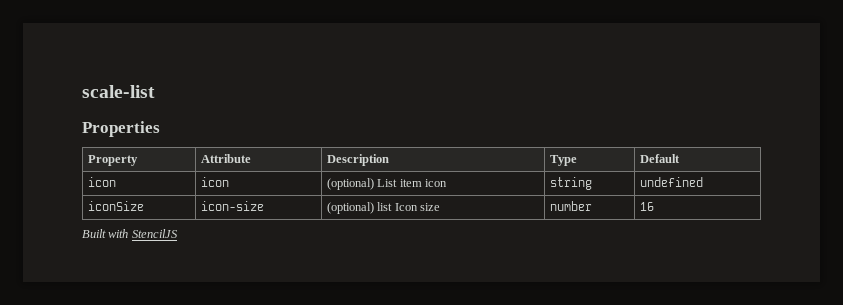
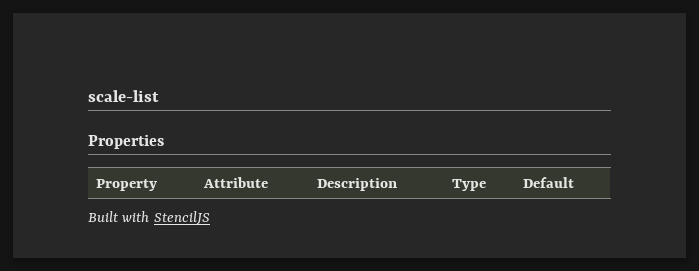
[87,177,116,187] [200,177,229,187] [326,178,448,190] [549,177,592,190] [639,177,703,187] [87,201,144,211] [200,201,264,211] [326,202,441,214] [549,201,592,211] [639,202,654,211] // icon | icon | (optional) List item icon | string | undefined // iconSize | icon-size | (optional) list Icon size | number | 16 -> (574, 182) none

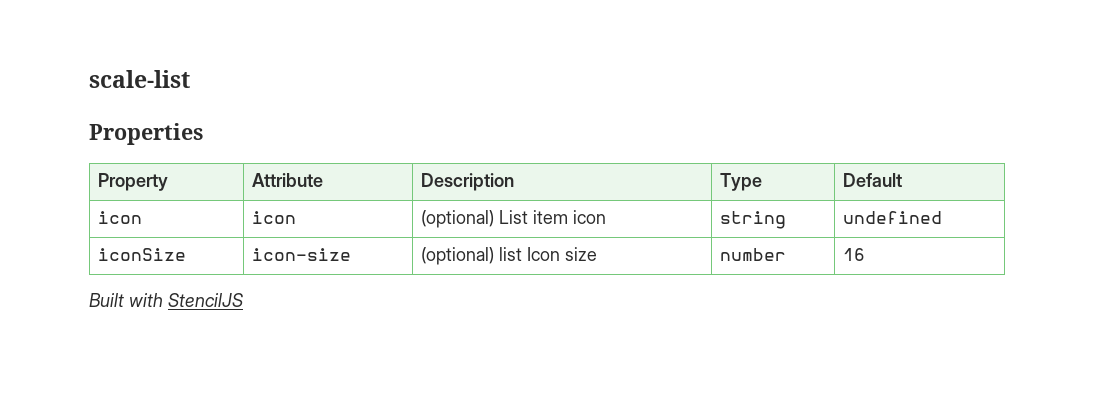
(574, 182) none -> [98,211,143,224] [252,211,297,224] [421,210,607,228] [720,211,787,229] [843,211,943,224] [98,248,187,261] [252,248,352,261] [421,247,598,265] [720,248,787,261] [843,248,866,261] // icon | icon | (optional) List item icon | string | undefined // iconSize | icon-size | (optional) list Icon size | number | 16

